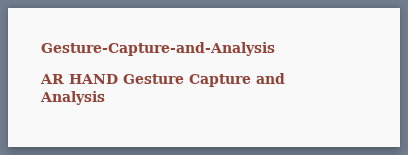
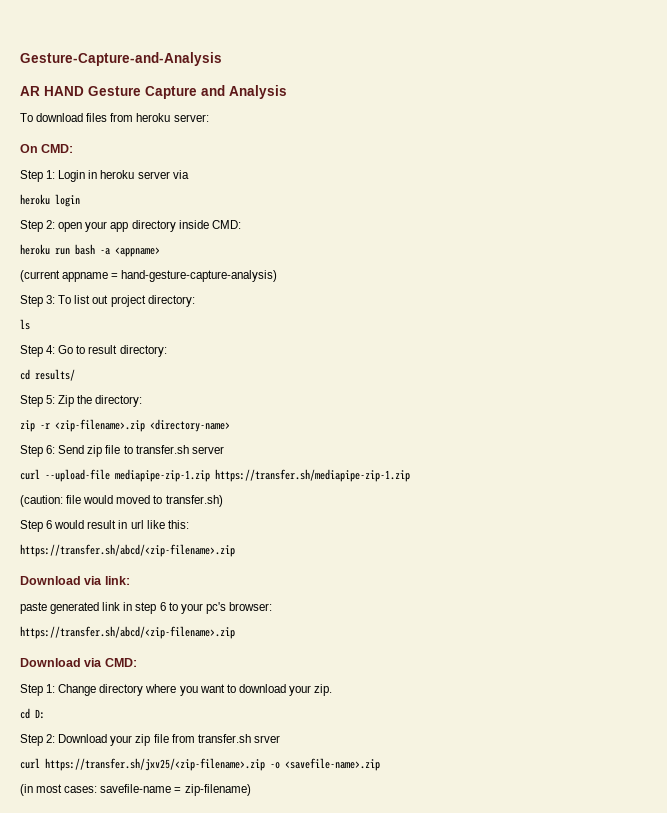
(105, 98) none -> [20,113,209,122] [20,144,74,153] [20,170,189,182] [20,194,80,207] [20,220,241,232] [20,244,160,257] [20,270,278,282] [20,295,195,307] [20,319,30,330] [20,345,167,357] [20,369,75,381] [20,395,143,407] [20,419,230,432] [20,445,224,457] [20,469,410,482] [20,495,223,507] [20,520,189,532] [20,544,235,557] [20,576,130,585] [20,602,272,614] [20,626,235,639] [20,658,137,667] [20,684,333,696] [20,708,45,719] [20,734,280,746] [20,758,380,771] [20,784,251,796] // To download files from heroku server: // On CMD: // Step 1: Login in heroku server via // heroku login // Step 2: open your app directory inside CMD: // heroku run bash -a <appname> // (current appname = hand-gesture-capture-analysis) // Step 3: To list out project directory: // ls // Step 4: Go to result directory: // cd results/ // Step 5: Zip the directory: // zip -r <zip-filename>.zip <directory-name> // Step 6: Send zip file to transfer.sh server // curl --upload-file mediapipe-zip-1.zip https://transfer.sh/mediapipe-zip-1.zip // (caution: file would moved to transfer.sh) // Step 6 would result in url like this: // https://transfer.sh/abcd/<zip-filename>.zip // Download via link: // paste generated link in step 6 to your pc's browser: // https://transfer.sh/abcd/<zip-filename>.zip // Download via CMD: // Step 1: Change directory where you want to download your zip. // cd D: // Step 2: Download your zip file from transfer.sh srver // curl https://transfer.sh/jxv25/<zip-filename>.zip -o <savefile-name>.zip // (in most cases: savefile-name = zip-filename)

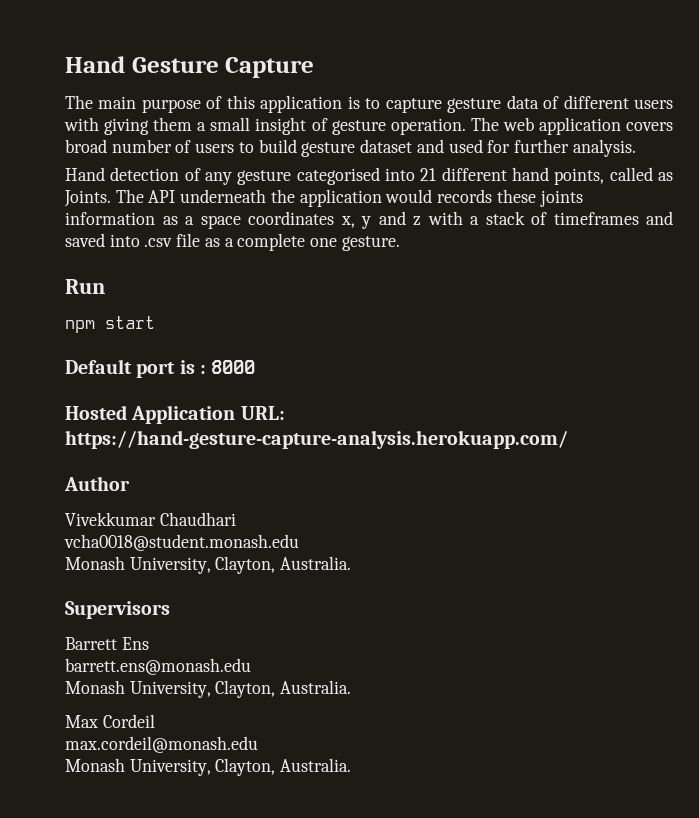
[20,52,222,66] [20,86,84,96] Gesture-Capture-and-Analysis // AR HAND -> [65,56,125,73] Hand
[201,85,287,99] [20,113,209,122] [20,144,74,153] [20,170,189,182] [20,194,80,207] [20,220,241,232] [20,244,160,257] [20,270,278,282] [20,295,195,307] [20,319,30,330] [20,345,167,357] [20,369,75,381] [20,395,143,407] [20,419,230,432] [20,445,224,457] [20,469,410,482] [20,495,223,507] [20,520,189,532] [20,544,235,557] [20,576,130,585] [20,602,272,614] [20,626,235,639] [20,658,137,667] [20,684,333,696] [20,708,45,719] [20,734,280,746] [20,758,380,771] [20,784,251,796] and Analysis // To download files from heroku server: // On CMD: // Step 1: Login in heroku server via // heroku login // Step 2: open your app directory inside CMD: // heroku run bash -a <appname> // (current appname = hand-gesture-capture-analysis) // Step 3: To list out project directory: // ls // Step 4: Go to result directory: // cd results/ // Step 5: Zip the directory: // zip -r <zip-filename>.zip <directory-name> // Step 6: Send zip file to transfer.sh server // curl --upload-file mediapipe-zip-1.zip https://transfer.sh/mediapipe-zip-1.zip // (caution: file would moved to transfer.sh) // Step 6 would result in url like this: // https://transfer.sh/abcd/<zip-filename>.zip // Download via link: // paste generated link in step 6 to your pc's browser: // https://transfer.sh/abcd/<zip-filename>.zip // Download via CMD: // Step 1: Change directory where you want to download your zip. // cd D: // Step 2: Download your zip file from transfer.sh srver // curl https://transfer.sh/jxv25/<zip-filename>.zip -o <savefile-name>.zip // (in most cases: savefile-name = zip-filename) -> [65,95,673,113] [64,117,673,135] [65,139,636,157] [65,167,673,185] [64,189,583,207] [65,211,673,229] [65,233,400,251] [65,279,105,294] [65,316,155,333] [65,359,256,378] [65,405,285,424] [65,430,568,449] [64,476,130,491] [65,512,236,526] [64,534,299,551] [65,556,352,574] [65,601,170,619] [65,637,149,650] [65,658,251,675] [65,680,352,698] [65,714,155,728] [65,736,258,753] [65,758,352,776] // The main purpose of this application is to capture gesture data of different users with giving them a small insight of gesture operation. The web application covers broad number of users to build gesture dataset and used for further analysis. // Hand detection of any gesture categorised into 21 different hand points, called as Joints. The API underneath the application would records these joints information as a space coordinates x, y and z with a stack of timeframes and saved into .csv file as a complete one gesture. // Run // npm start // Default port is : 8000 // Hosted Application URL: https://hand-gesture-capture-analysis.herokuapp.com/ // Author // Vivekkumar Chaudhari // vcha0018@student.monash.edu // Monash University, Clayton, Australia. // Supervisors // Barrett Ens // barrett.ens@monash.edu // Monash University, Clayton, Australia. // Max Cordeil // max.cordeil@monash.edu // Monash University, Clayton, Australia.

